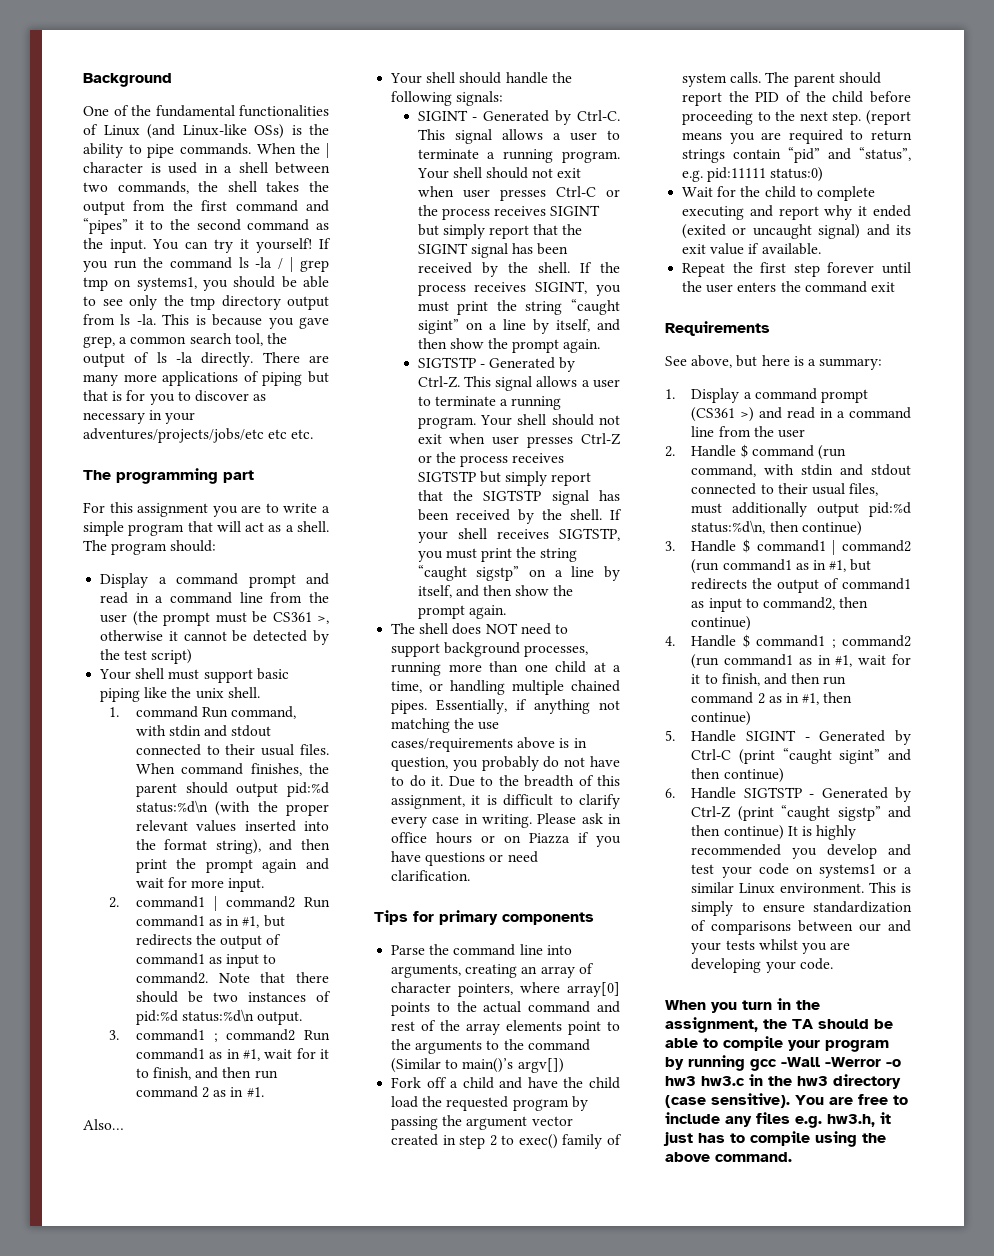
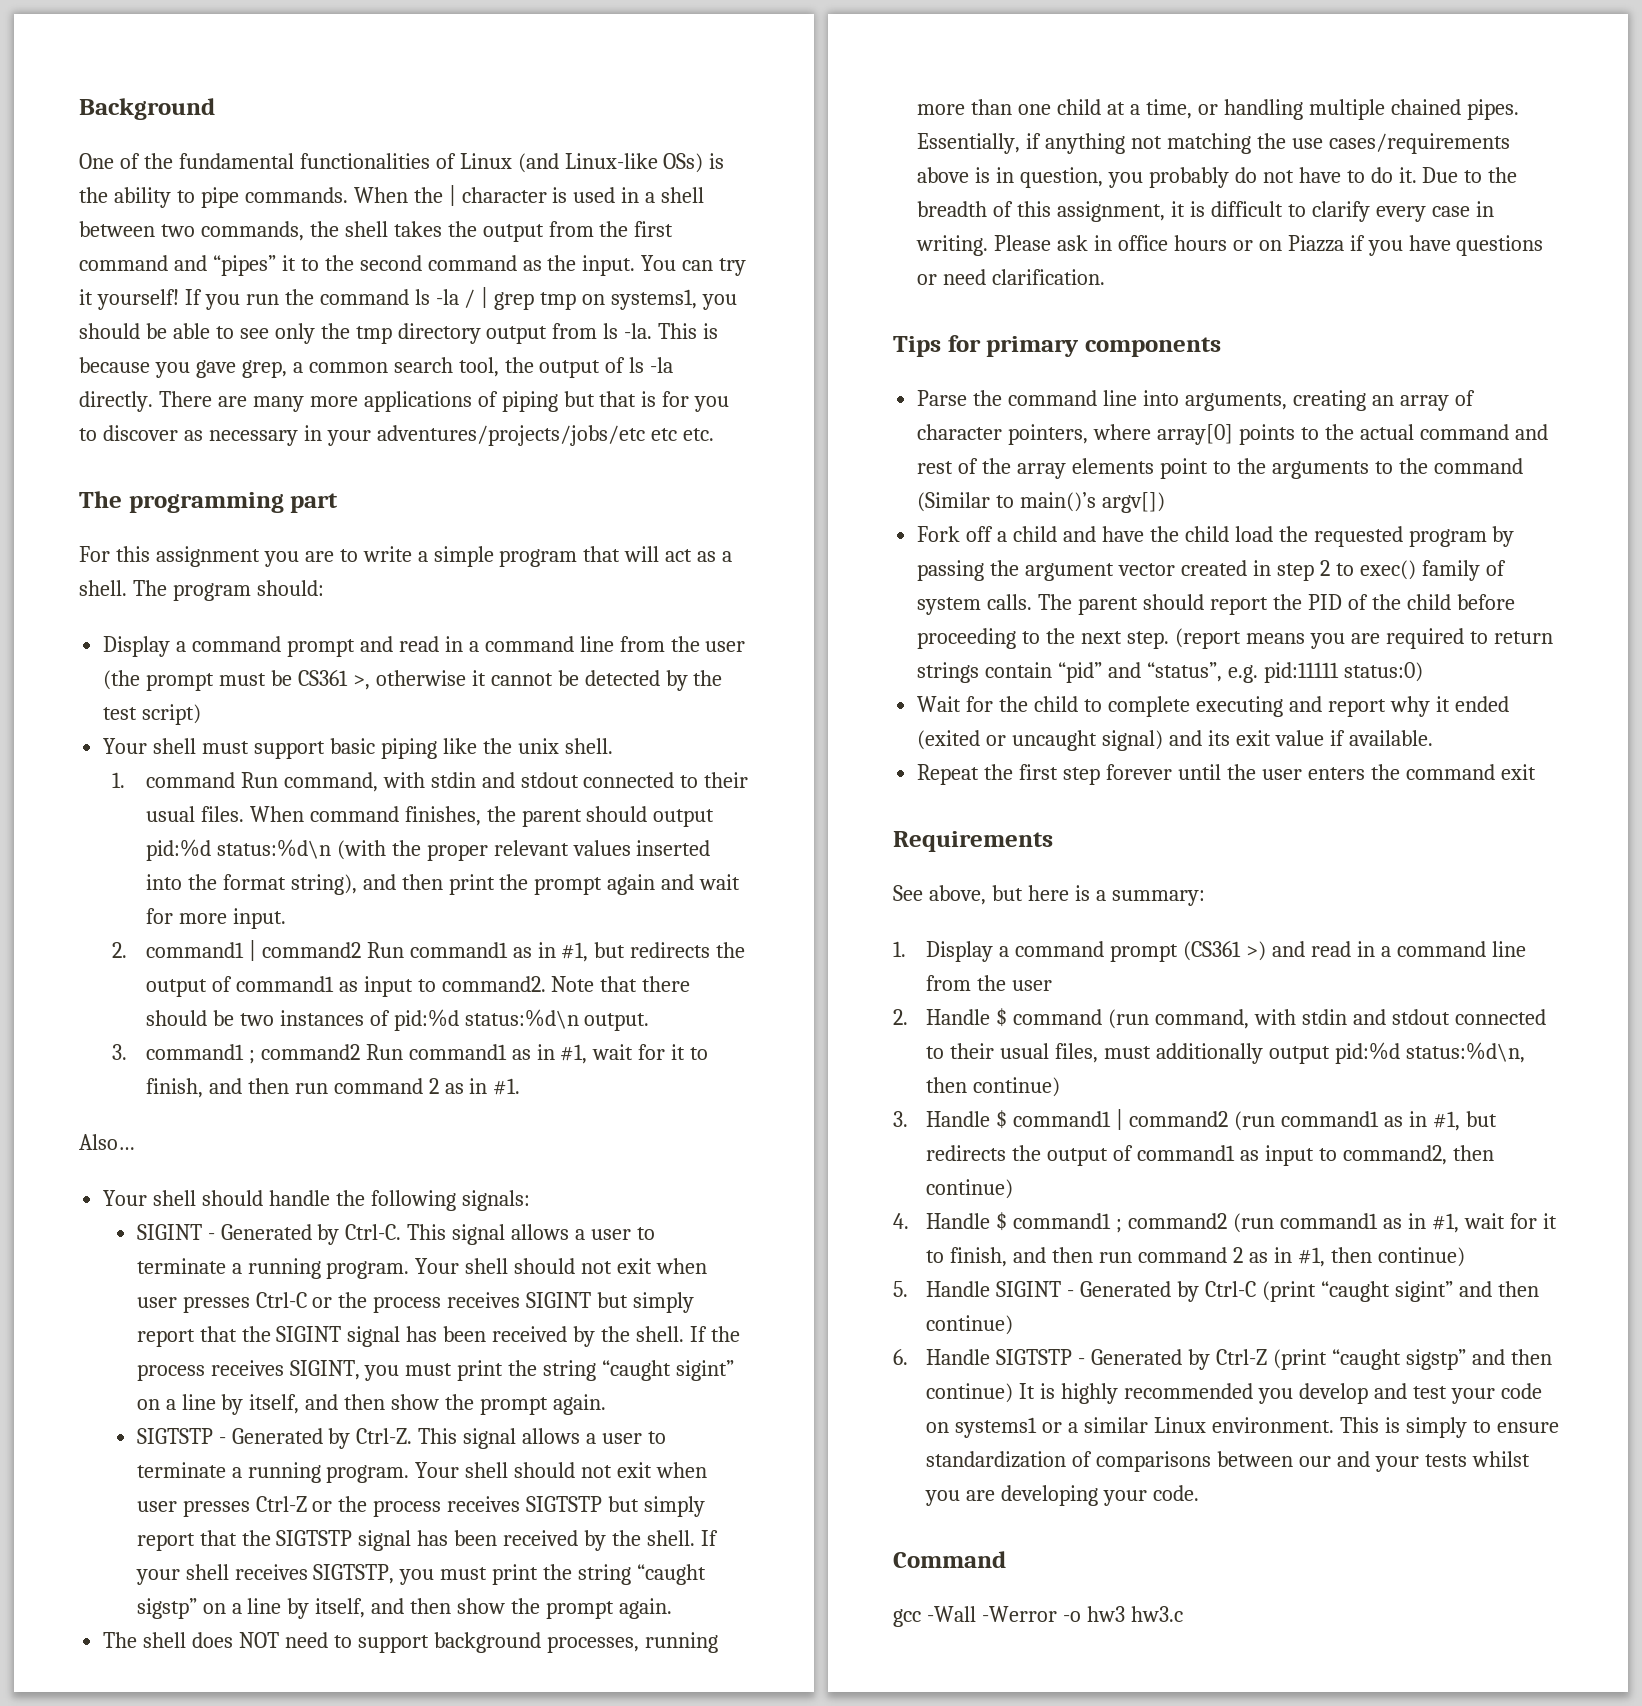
[665,998,820,1013] [665,1017,893,1033] [665,1036,889,1052] [665,1055,745,1071] When you turn in the assignment, the TA should be able to compile your program by running -> [893,1551,1006,1568] Command //
[749,1074,901,1089] [665,1093,908,1108] [665,1112,891,1128] [663,1131,886,1147] [665,1152,792,1162] in the hw3 directory (case sensitive). You are free to include any files e.g. hw3.h, it just has to compile using the above command. -> (1183, 1614) none

